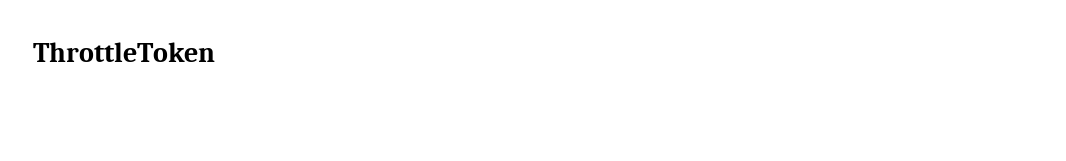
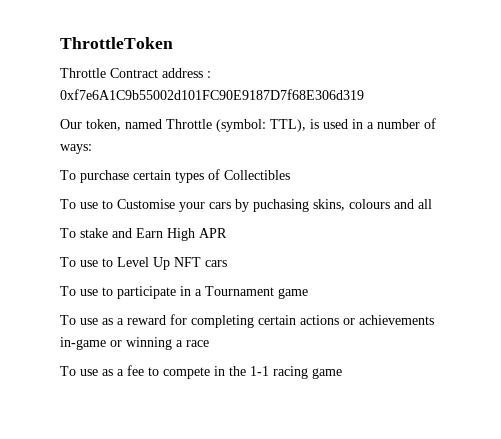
(215, 52) none -> [60,68,211,78] [60,89,364,100] [60,118,436,132] [60,144,92,154] [60,169,290,183] [60,199,432,212] [60,228,227,241] [60,257,227,270] [60,286,308,299] [60,314,434,328] [60,337,209,350] [60,365,342,379] // Throttle Contract address : 0xf7e6A1C9b55002d101FC90E9187D7f68E306d319 // Our token, named Throttle (symbol: TTL), is used in a number of ways: // To purchase certain types of Collectibles // To use to Customise your cars by puchasing skins, colours and all // To stake and Earn High APR // To use to Level Up NFT cars // To use to participate in a Tournament game // To use as a reward for completing certain actions or achievements in-game or winning a race // To use as a fee to compete in the 1-1 racing game

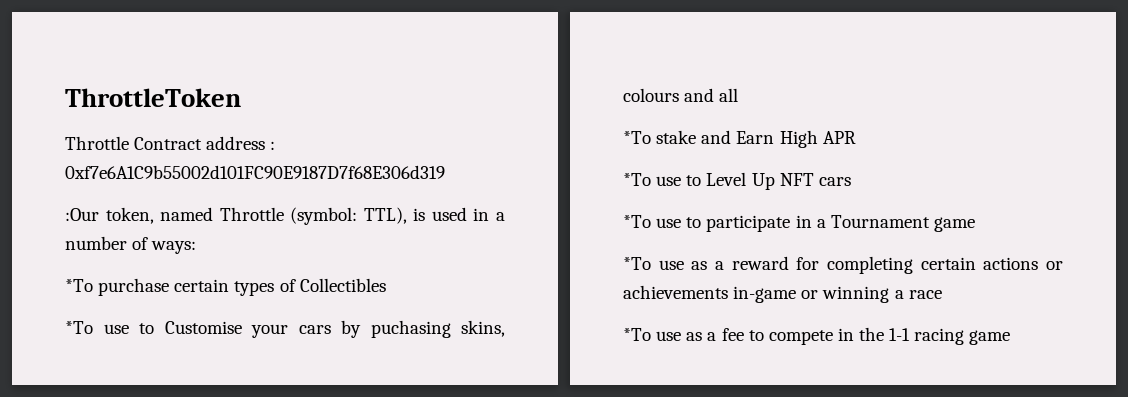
[60,119,82,129] Our -> [65,208,99,221] :Our
[60,170,76,180] To -> [65,279,93,292] *To
[60,199,76,209] To -> [65,321,93,334] *To
[60,228,76,238] To -> [623,131,651,144] *To
[60,257,76,267] To -> [623,173,651,186] *To
[60,286,76,296] To -> [623,215,651,228] *To
[60,315,76,325] To -> [623,257,651,270] *To
[60,366,76,376] To -> [623,328,651,341] *To

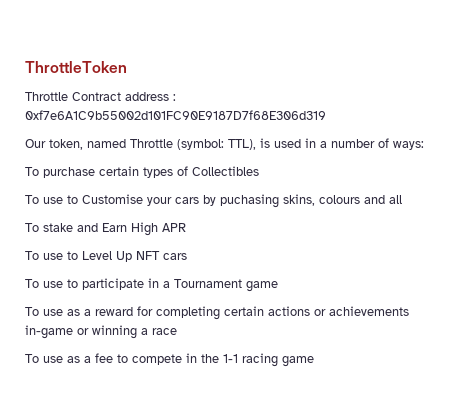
[65,208,99,221] :Our -> [25,139,46,148] Our
[65,279,93,292] *To -> [25,167,39,176] To
[65,321,93,334] *To -> [25,195,39,204] To
[623,131,651,144] *To -> [25,223,39,232] To
[623,173,651,186] *To -> [25,251,39,260] To
[623,215,651,228] *To -> [25,279,39,288] To
[623,257,651,270] *To -> [25,307,39,316] To
[623,328,651,341] *To -> [25,354,39,363] To

